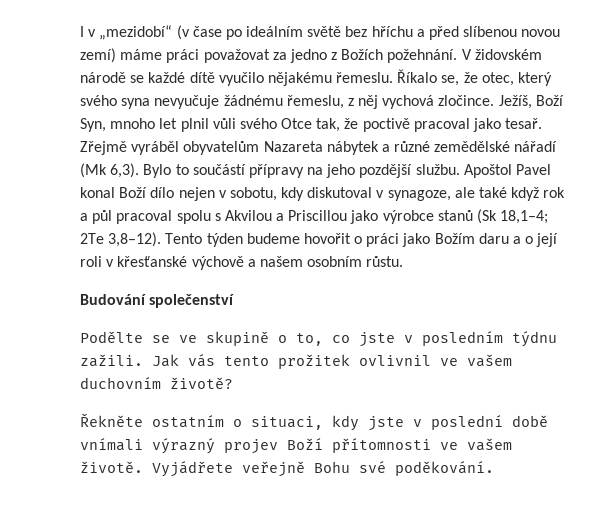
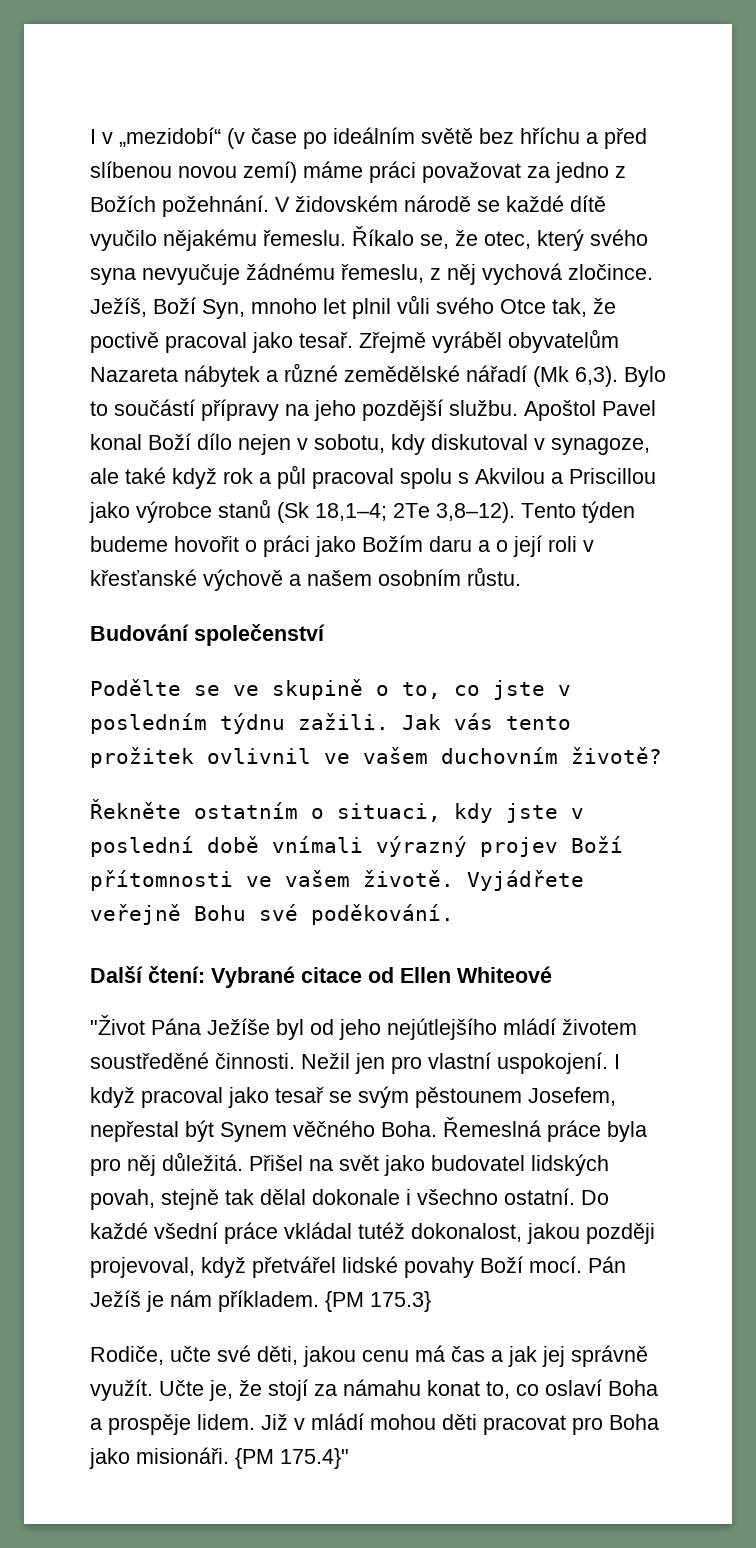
(494, 468) none -> [90,966,552,988] [90,1015,637,1040] [90,1052,620,1074] [90,1086,616,1108] [90,1117,647,1142] [90,1152,609,1176] [90,1188,609,1210] [90,1222,655,1244] [90,1256,626,1278] [90,1290,431,1312] [90,1345,648,1367] [90,1379,658,1401] [90,1413,659,1435] [89,1447,349,1469] // Další čtení: Vybrané citace od Ellen Whiteové // "Život Pána Ježíše byl od jeho nejútlejšího mládí životem soustředěné činnosti. Nežil jen pro vlastní uspokojení. I když pracoval jako tesař se svým pěstounem Josefem, nepřestal být Synem věčného Boha. Řemeslná práce byla pro něj důležitá. Přišel na svět jako budovatel lidských povah, stejně tak dělal dokonale i všechno ostatní. Do každé všední práce vkládal tutéž dokonalost, jakou později projevoval, když přetvářel lidské povahy Boží mocí. Pán Ježíš je nám příkladem. {PM 175.3} // Rodiče, učte své děti, jakou cenu má čas a jak jej správně využít. Učte je, že stojí za námahu konat to, co oslaví Boha a prospěje lidem. Již v mládí mohou děti pracovat pro Boha jako misionáři. {PM 175.4}"

